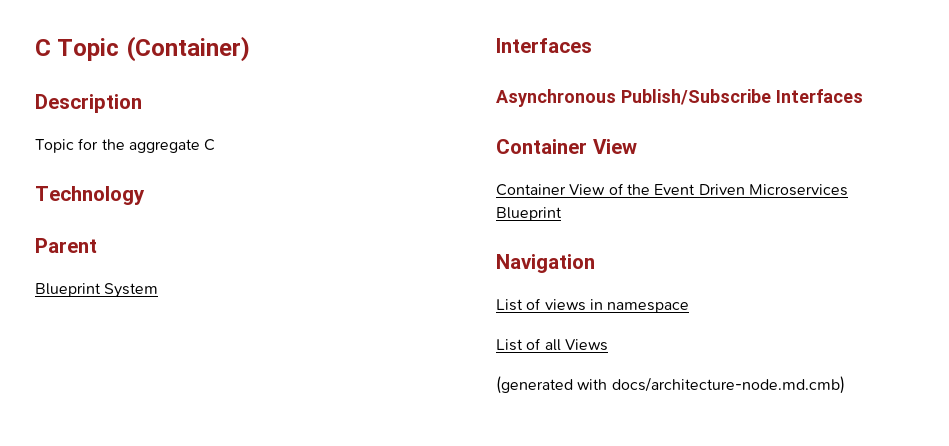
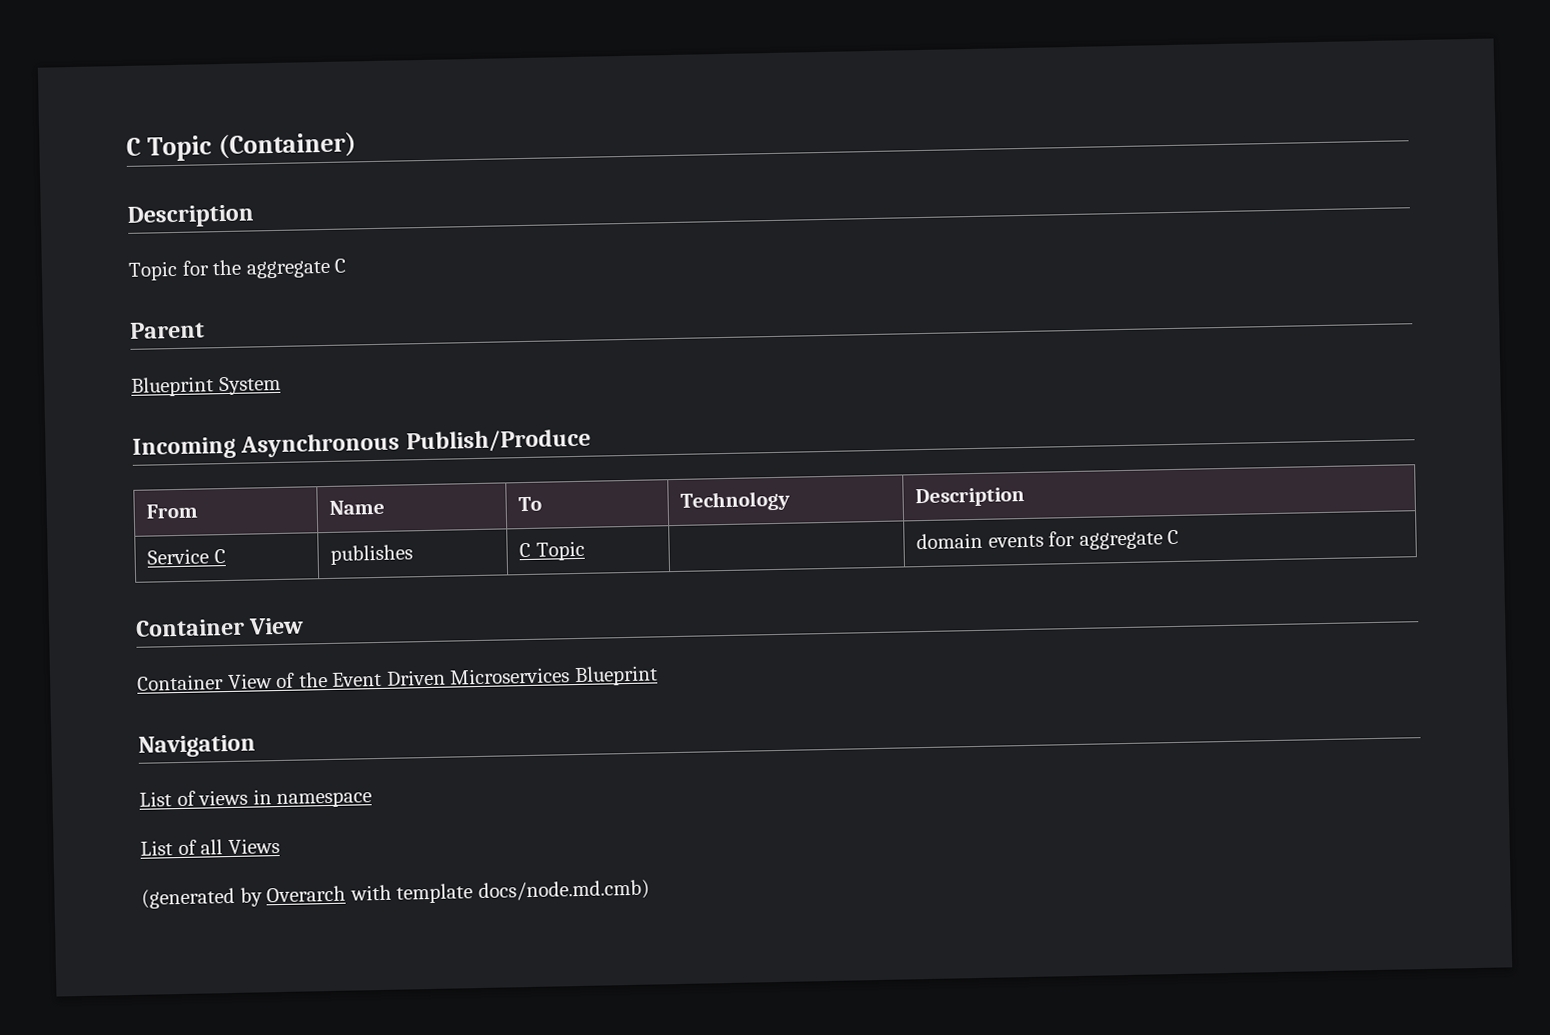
[35,186,145,205] // Technology -> (347, 265) none
[496,38,592,53] [496,89,863,107] Interfaces // Asynchronous Publish/Subscribe Interfaces -> [132,428,591,460] [146,503,199,519] [329,499,386,515] [518,496,543,512] [680,490,791,512] [915,486,1026,508] [147,548,226,565] [330,544,414,565] [519,540,585,561] [916,529,1180,550] Incoming Asynchronous Publish/Produce // From | Name | To | Technology | Description // Service C | publishes | C Topic | | domain events for aggregate C
[577,376,845,394] with docs/architecture-node.md.cmb) -> [239,879,650,907] by Overarch with template docs/node.md.cmb)

